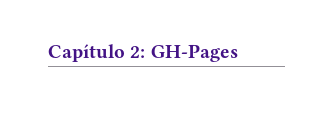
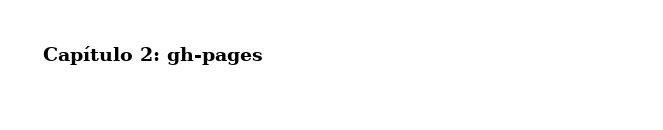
[150,44,238,62] GH-Pages -> [167,47,263,65] gh-pages

